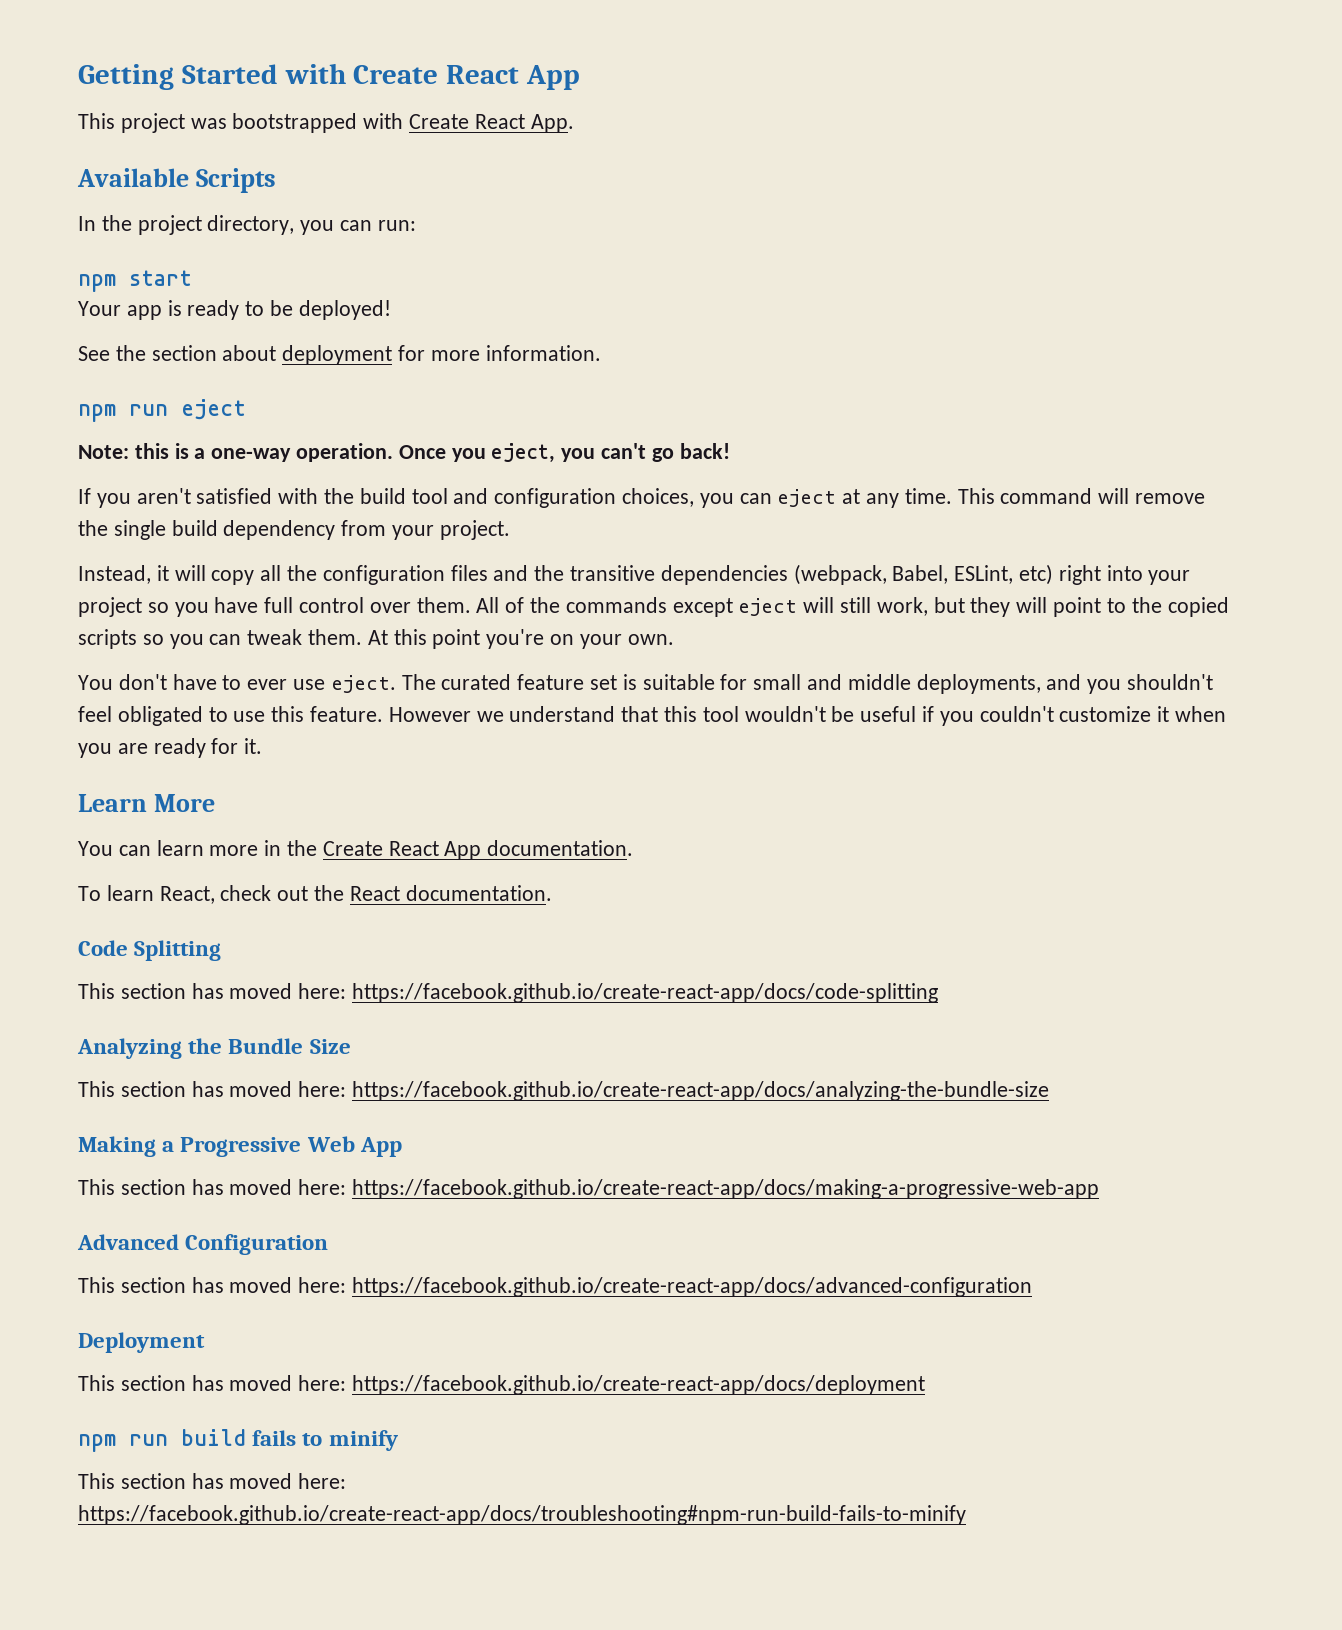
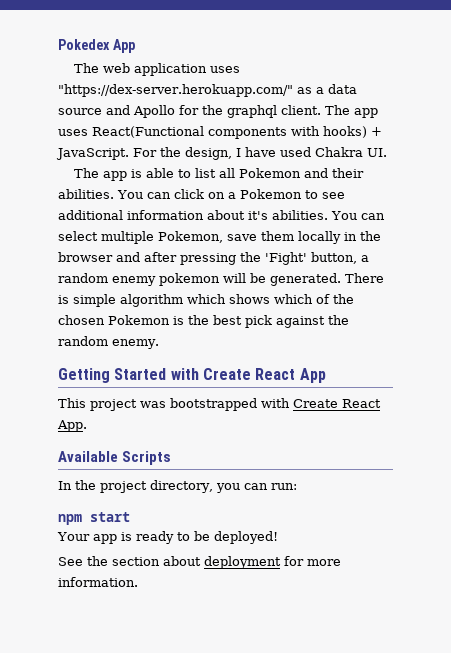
(78, 77) none -> [58,39,135,53] [74,63,241,76] [58,84,357,97] [58,105,378,118] [58,126,382,139] [56,147,387,160] [74,168,365,181] [58,189,345,199] [58,210,385,220] [58,231,381,244] [58,252,369,265] [58,273,384,286] [58,294,354,307] [58,315,349,328] [58,336,159,349] Pokedex App // The web application uses "https://dex-server.herokuapp.com/" as a data source and Apollo for the graphql client. The app uses React(Functional components with hooks) + JavaScript. For the design, I have used Chakra UI. // The app is able to list all Pokemon and their abilities. You can click on a Pokemon to see additional information about it's abilities. You can select multiple Pokemon, save them locally in the browser and after pressing the 'Fight' button, a random enemy pokemon will be generated. There is simple algorithm which shows which of the chosen Pokemon is the best pick against the random enemy. //
[78,399,246,422] [78,443,730,463] [78,488,1206,508] [78,520,510,540] [78,564,1191,585] [78,597,1229,617] [78,629,674,649] [78,674,1214,694] [78,706,1227,726] [78,738,263,758] [78,794,216,812] [78,840,634,860] [78,885,552,904] [78,940,222,961] [78,983,939,1003] [77,1038,351,1059] [78,1081,1050,1101] [78,1136,402,1157] [78,1179,1100,1199] [77,1234,329,1255] [78,1277,1033,1297] [78,1332,205,1353] [78,1375,926,1395] [78,1429,398,1452] [78,1473,347,1489] [78,1505,966,1525] // npm run eject // Note: this is a one-way operation. Once you eject, you can't go back! // If you aren't satisfied with the build tool and configuration choices, you can eject at any time. This command will remove the single build dependency from your project. // Instead, it will copy all the configuration files and the transitive dependencies (webpack, Babel, ESLint, etc) right into your project so you have full control over them. All of the commands except eject will still work, but they will point to the copied scripts so you can tweak them. At this point you're on your own. // You don't have to ever use eject. The curated feature set is suitable for small and middle deployments, and you shouldn't feel obligated to use this feature. However we understand that this tool wouldn't be useful if you couldn't customize it when you are ready for it. // Learn More // You can learn more in the Create React App documentation. // To learn React, check out the React documentation. // Code Splitting // This section has moved here: https://facebook.github.io/create-react-app/docs/code-splitting // Analyzing the Bundle Size // This section has moved here: https://facebook.github.io/create-react-app/docs/analyzing-the-bundle-size // Making a Progressive Web App // This section has moved here: https://facebook.github.io/create-react-app/docs/making-a-progressive-web-app // Advanced Configuration // This section has moved here: https://facebook.github.io/create-react-app/docs/advanced-configuration // Deployment // This section has moved here: https://facebook.github.io/create-react-app/docs/deployment // npm run build fails to minify // This section has moved here: https://facebook.github.io/create-react-app/docs/troubleshooting#npm-run-build-fails-to-minify -> (138, 582) none

